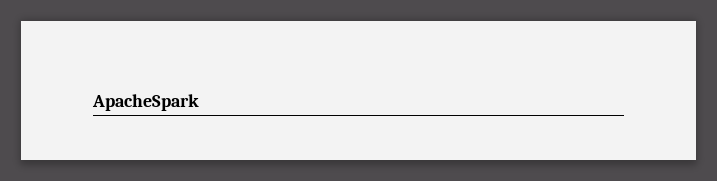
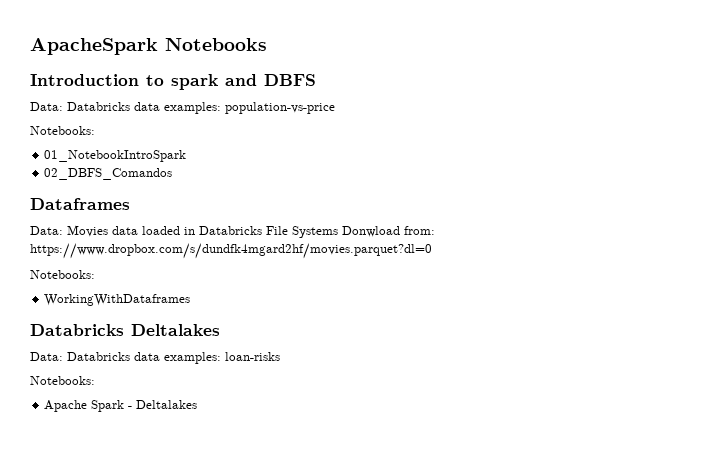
(199, 102) none -> [165,38,267,51] [30,74,316,90] [30,102,335,114] [30,126,95,135] [44,150,187,162] [44,168,173,180] [30,198,130,210] [30,225,435,238] [30,243,432,259] [30,270,95,279] [44,294,191,306] [30,324,220,336] [30,352,280,364] [30,376,95,385] [44,400,198,412] Notebooks // Introduction to spark and DBFS // Data: Databricks data examples: population-vs-price // Notebooks: // 01_NotebookIntroSpark // 02_DBFS_Comandos // Dataframes // Data: Movies data loaded in Databricks File Systems Donwload from: https://www.dropbox.com/s/dundfk4mgard2hf/movies.parquet?dl=0 // Notebooks: // WorkingWithDataframes // Databricks Deltalakes // Data: Databricks data examples: loan-risks // Notebooks: // Apache Spark - Deltalakes

